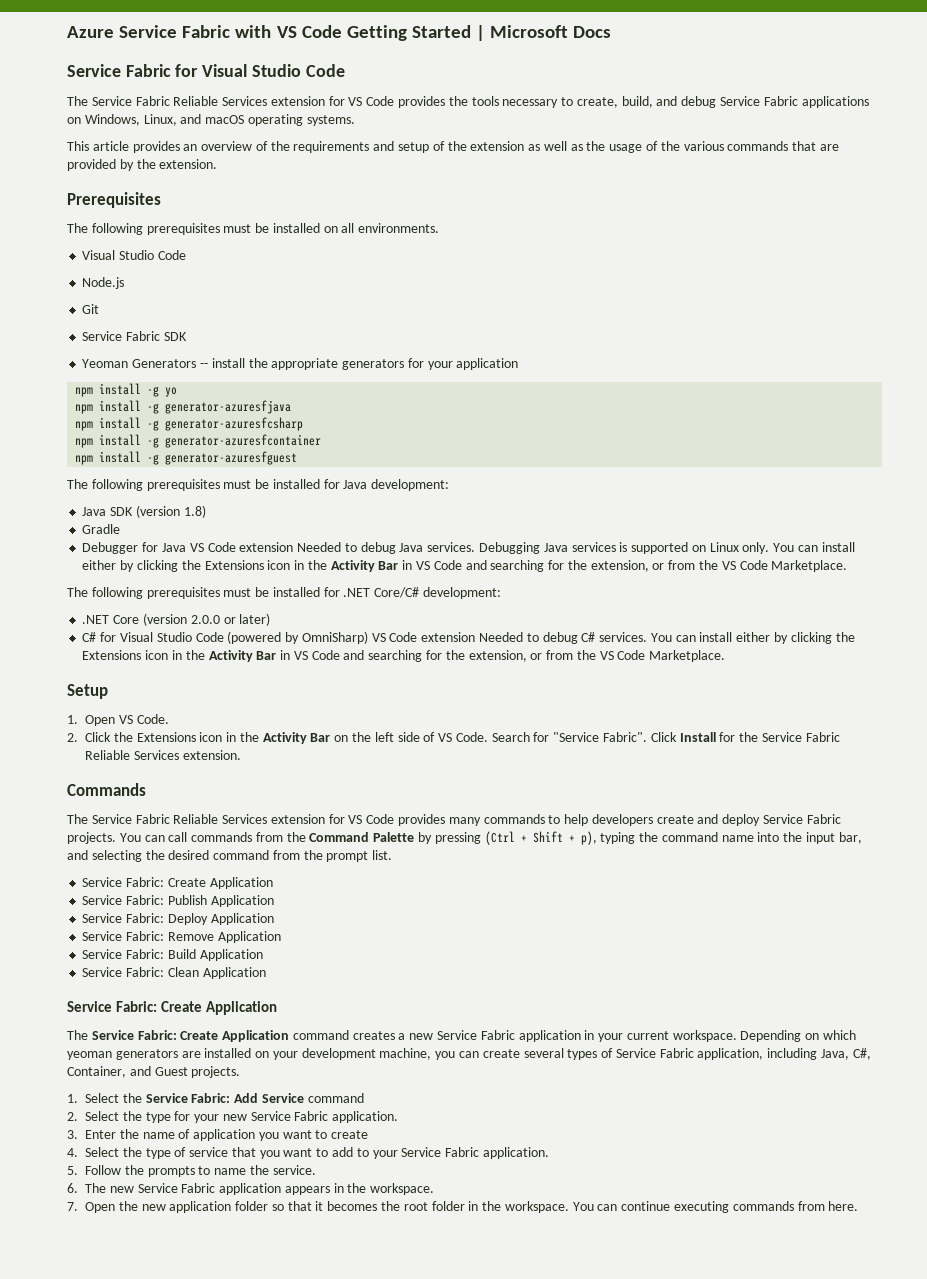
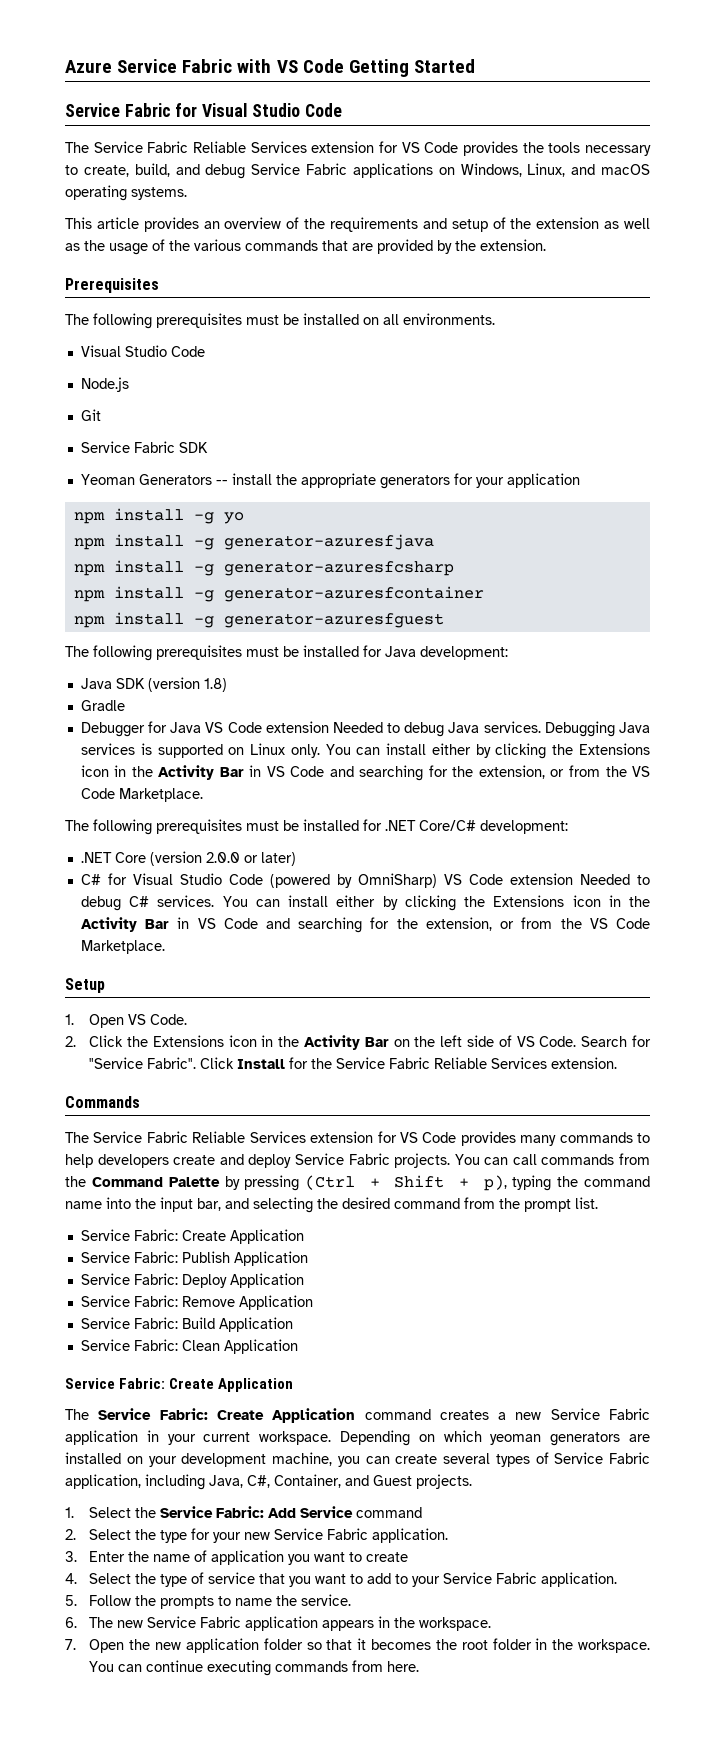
[476,25,612,41] | Microsoft Docs -> (475, 66) none

